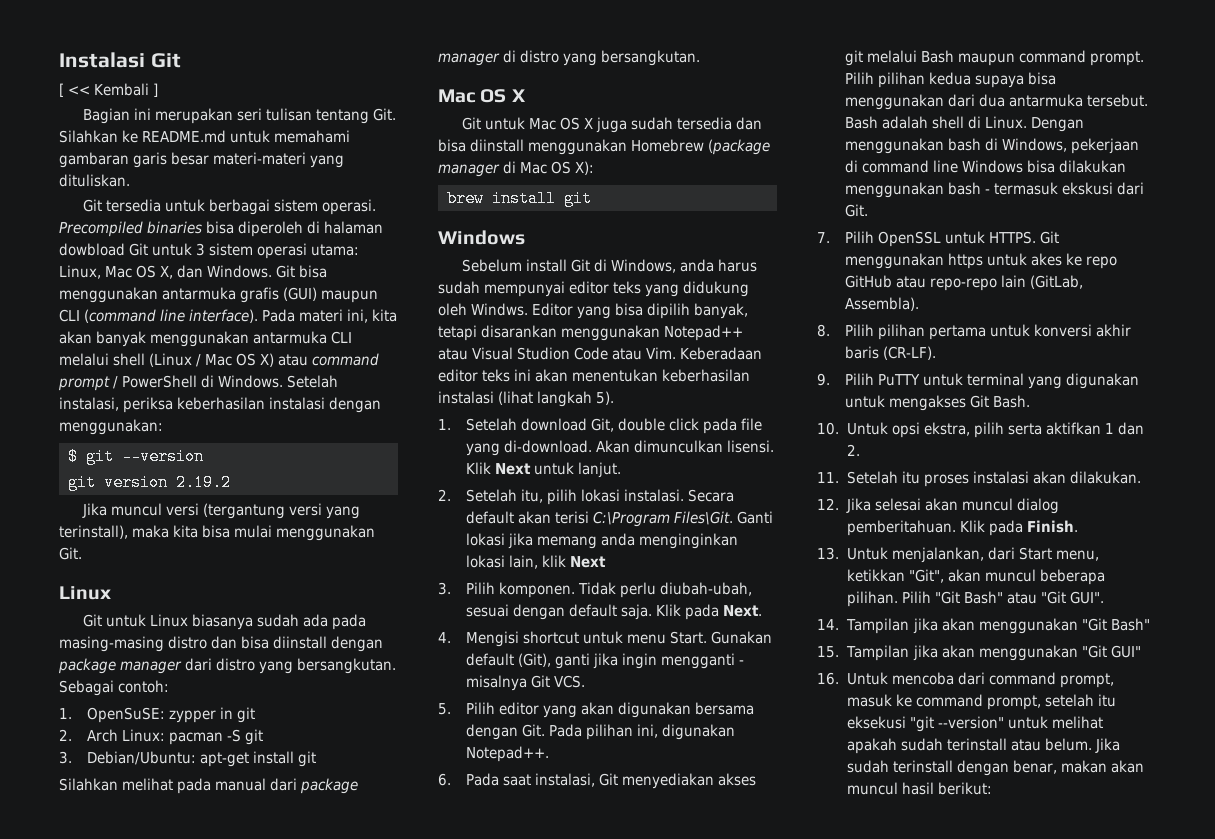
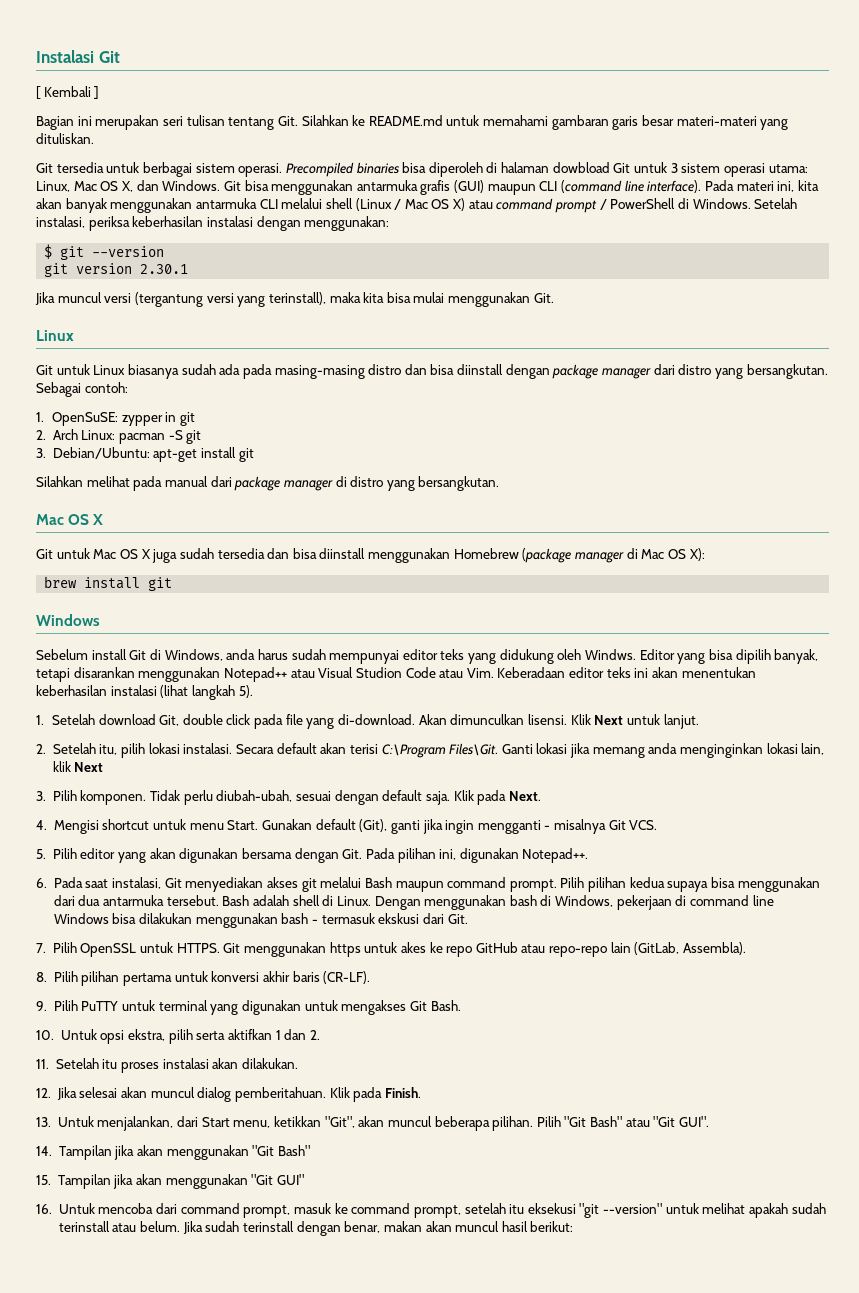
[68,86,91,95] << -> (41, 92) none
[176,474,231,491] 2.19.2 -> [140,264,189,274] 2.30.1

